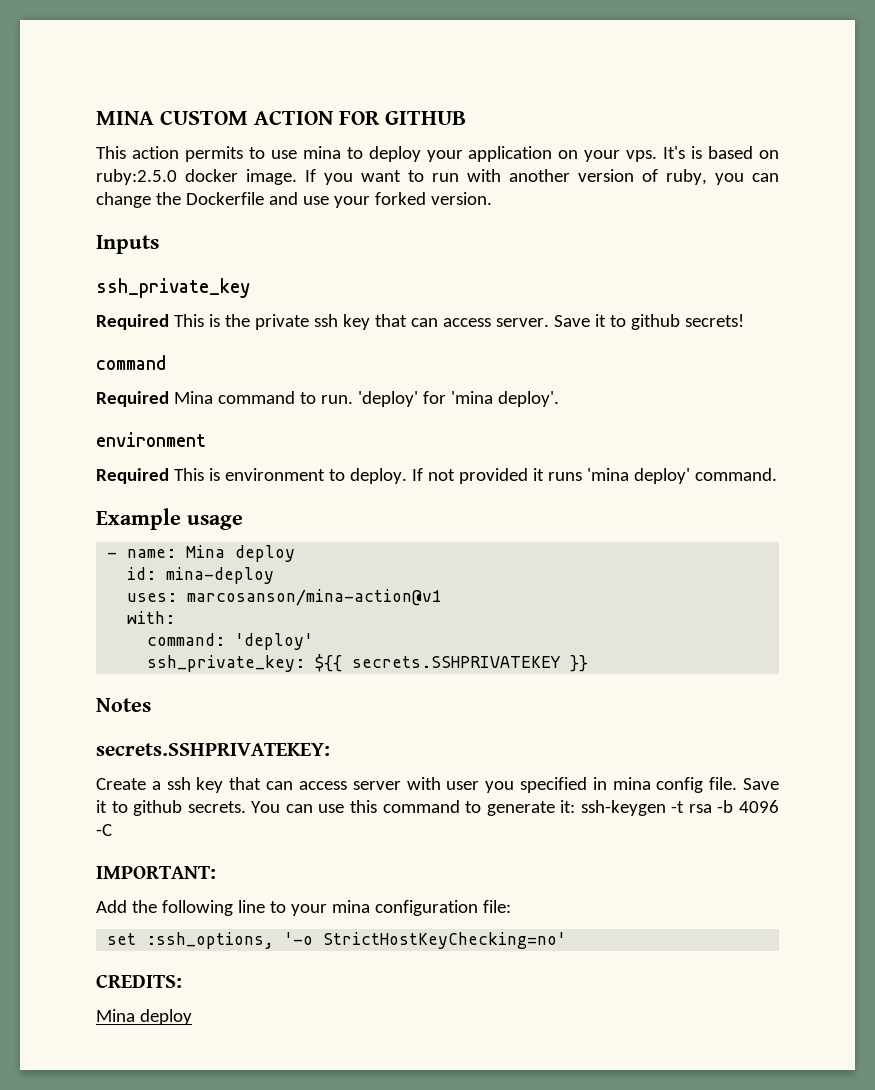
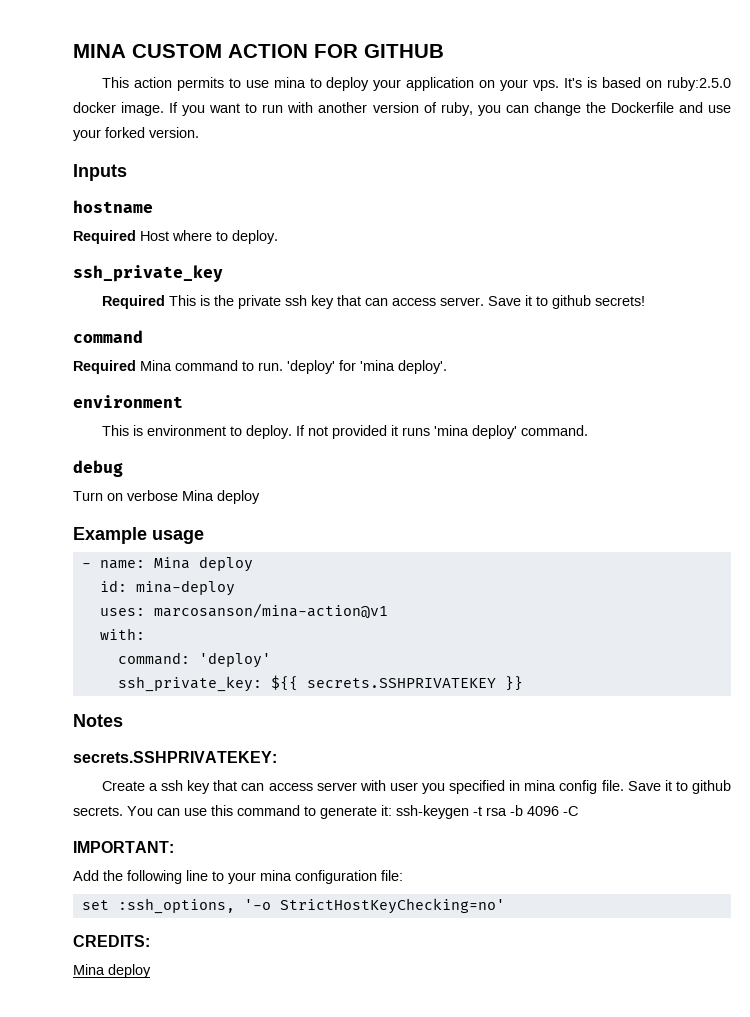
(159, 244) none -> [73,200,153,213] [73,230,278,244] // hostname // Required Host where to deploy.
[96,468,169,484] Required -> (183, 401) none
(777, 474) none -> [73,460,123,477] [73,490,260,504] // debug // Turn on verbose Mina deploy

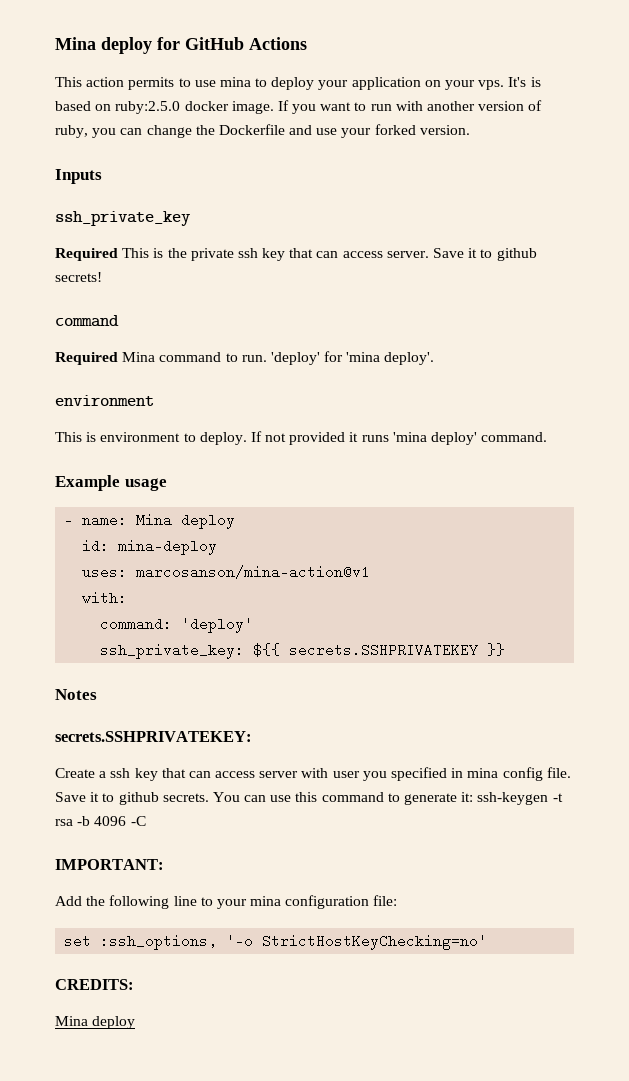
[73,44,444,58] MINA CUSTOM ACTION FOR GITHUB -> [55,37,307,54] Mina deploy for GitHub Actions
[73,200,153,213] [73,230,278,244] // hostname // Required Host where to deploy. -> (102, 176) none
[73,460,123,477] [73,490,260,504] // debug // Turn on verbose Mina deploy -> (548, 437) none

